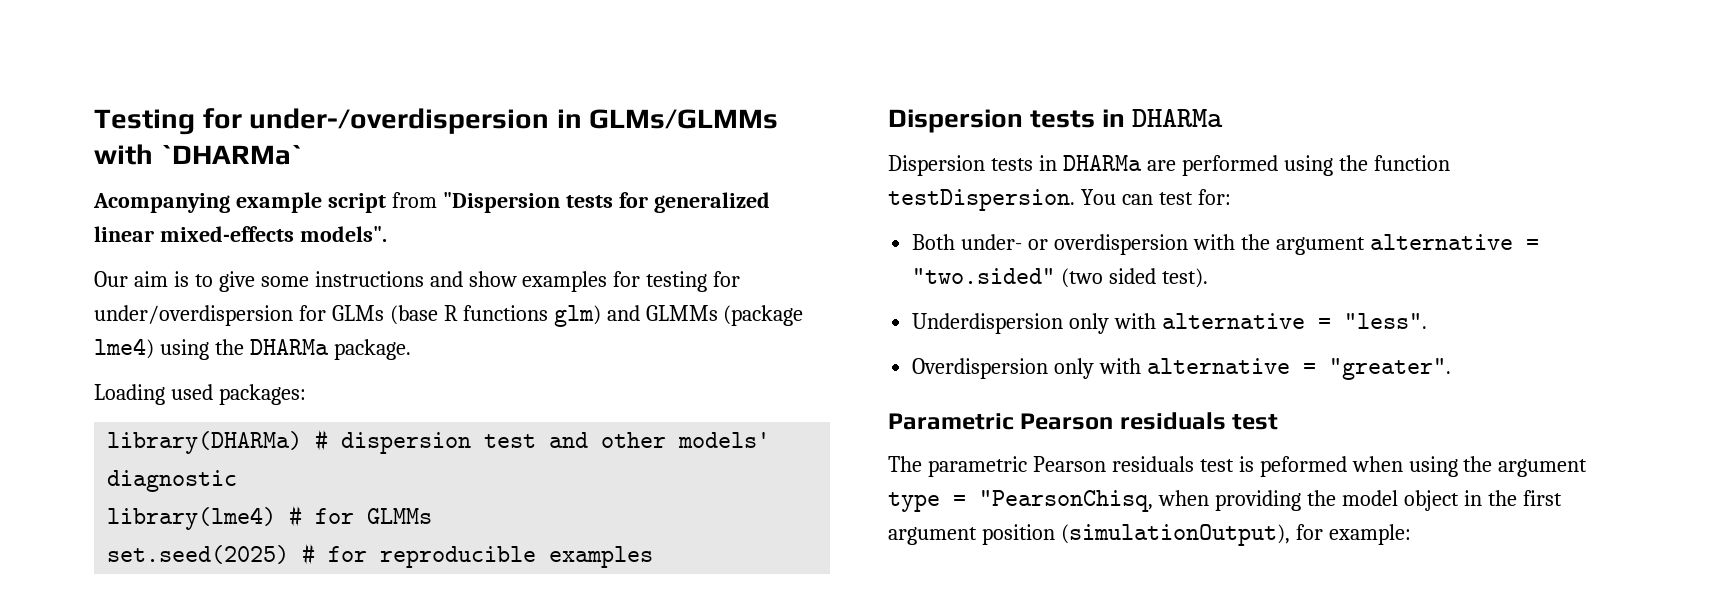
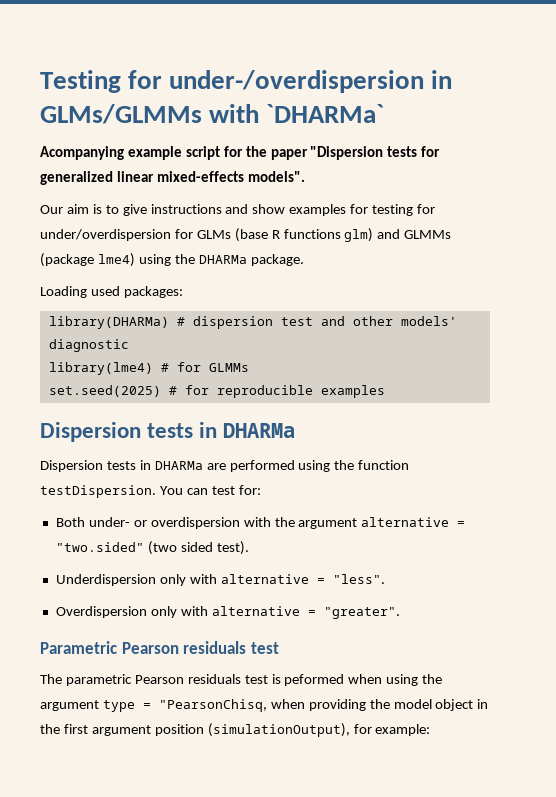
[391,192,437,208] from -> [223,146,308,160] for the paper
[260,276,309,287] some -> (147, 210) none

